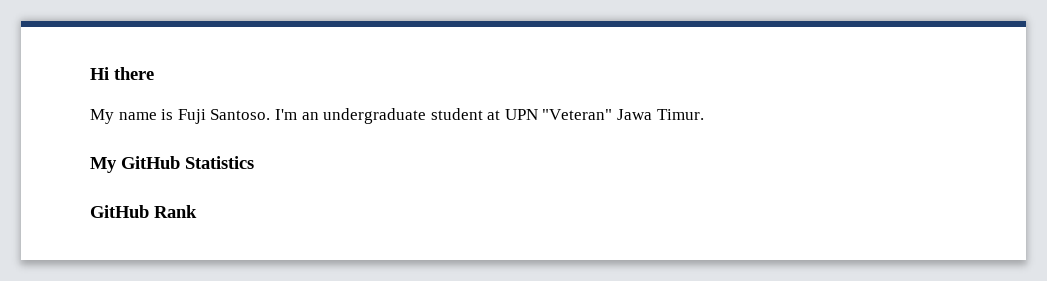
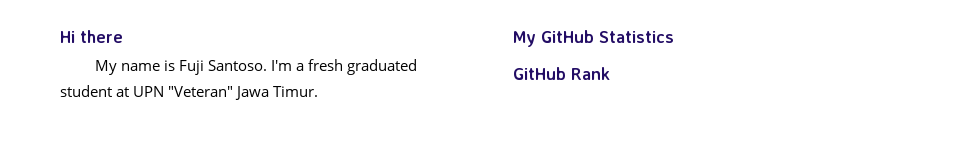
[301,108,427,124] an undergraduate -> [296,59,418,75] a fresh graduated

